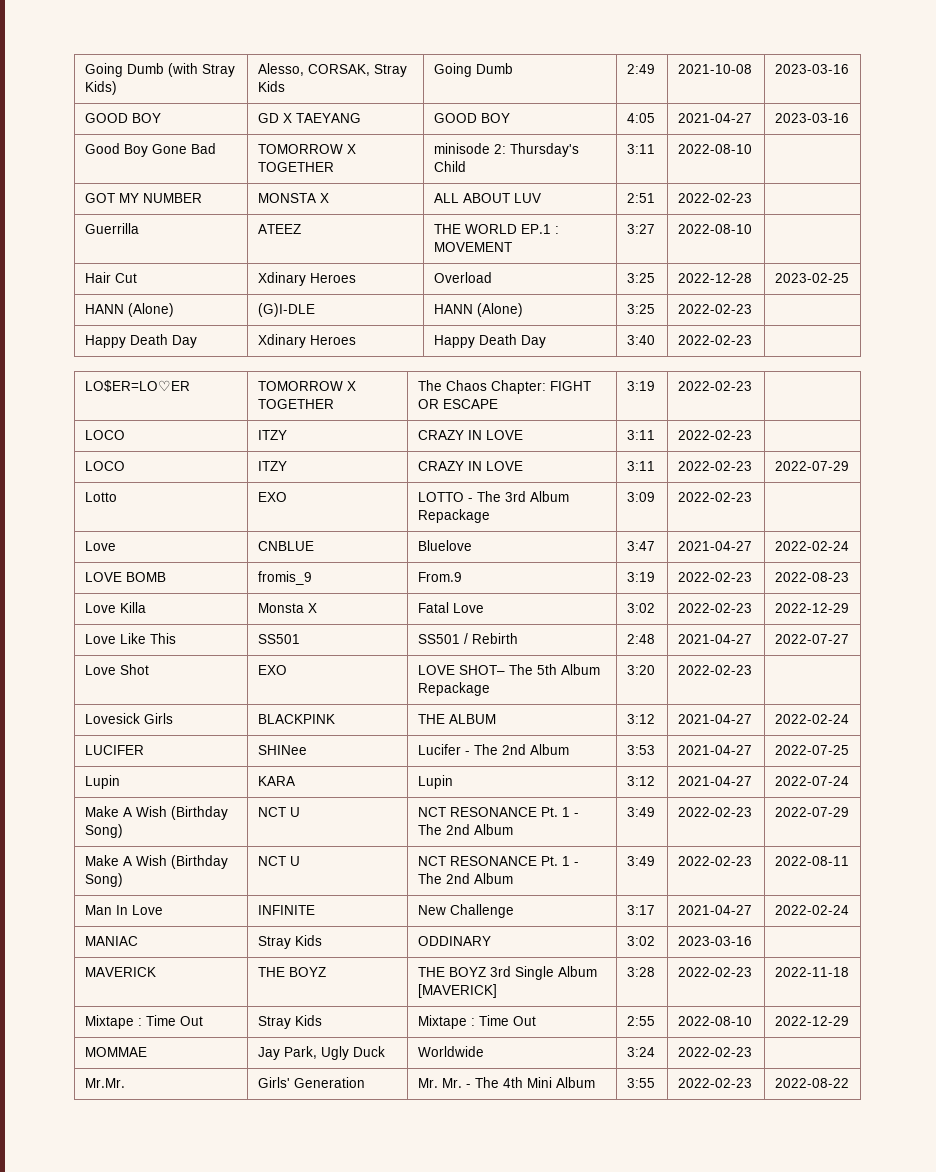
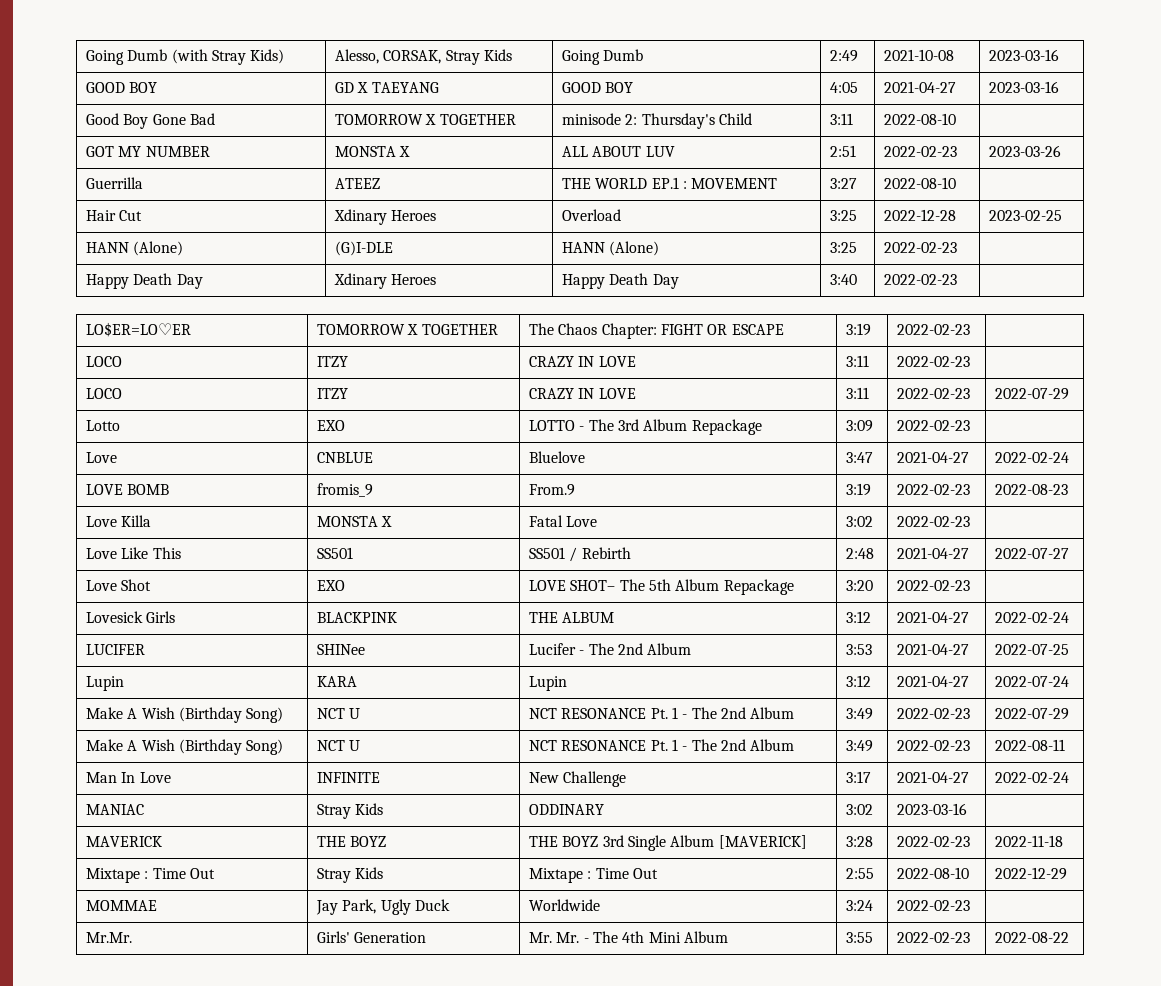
(752, 198) none -> [989,145,1062,157] 2023-03-26
[257,603,304,613] Monsta -> [317,516,379,527] MONSTA
[774,603,849,613] 2022-12-29 -> (971, 521) none

